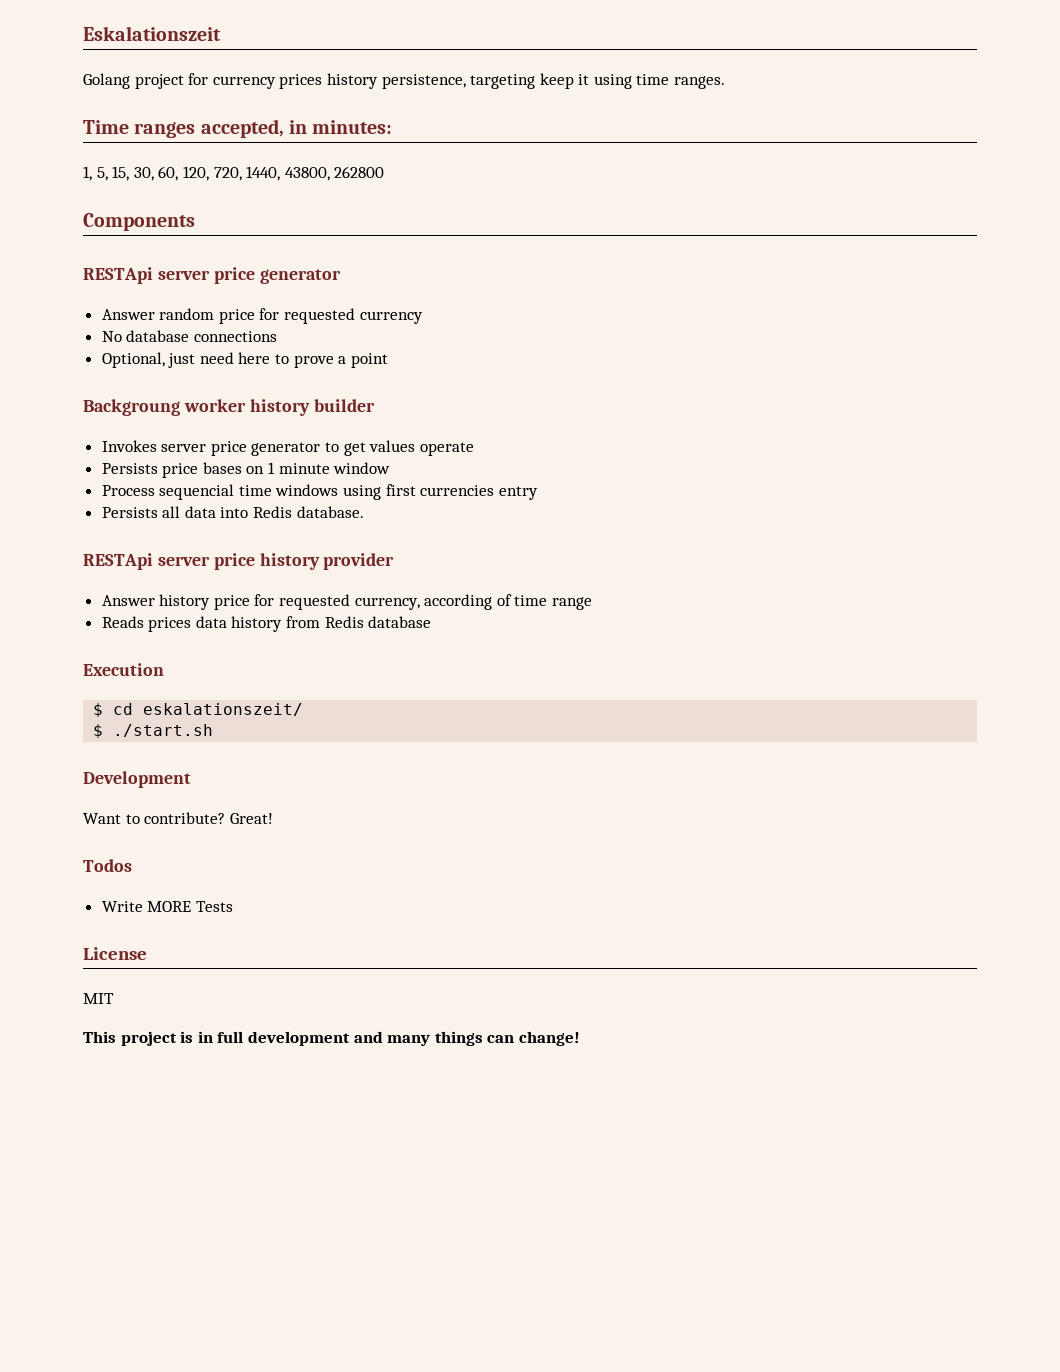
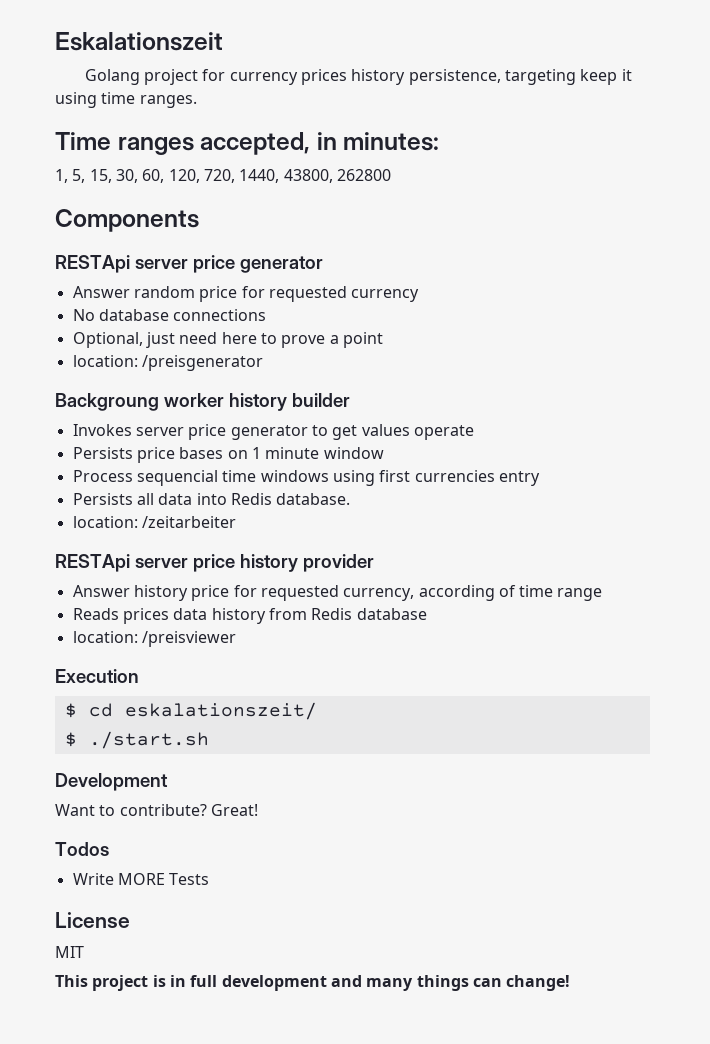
(388, 360) none -> [72,355,263,371] // location: /preisgenerator
(364, 512) none -> [72,516,236,528] // location: /zeitarbeiter
(432, 622) none -> [72,631,236,647] // location: /preisviewer

